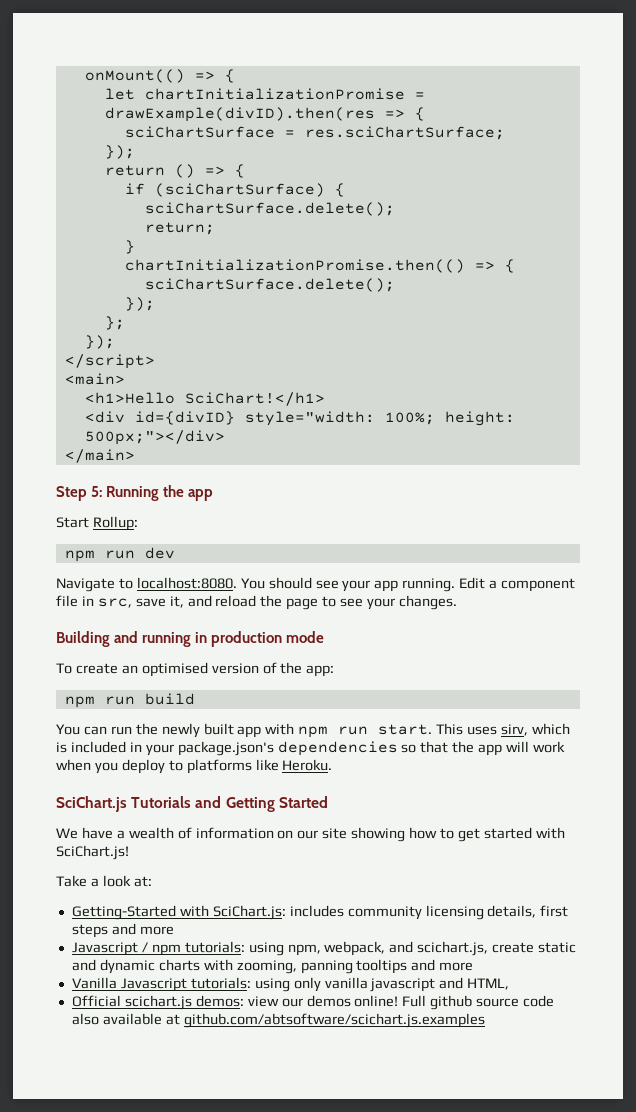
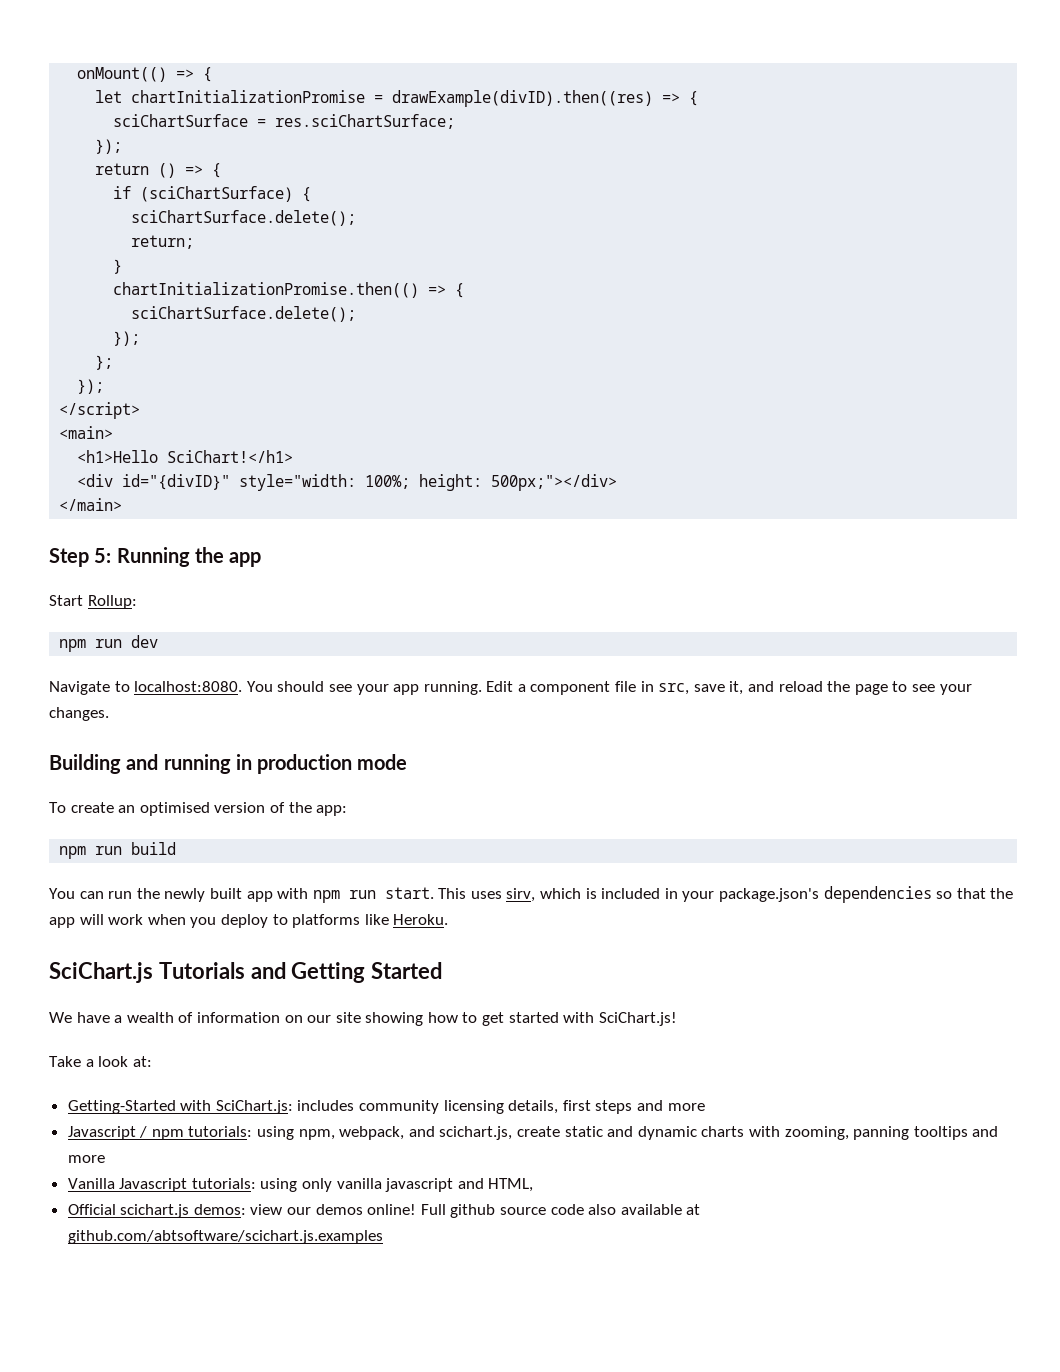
[104,107,375,122] drawExample(divID).then(res -> [392,90,654,107] drawExample(divID).then((res)
[134,411,235,425] id={divID} -> [122,474,231,490] id="{divID}"

